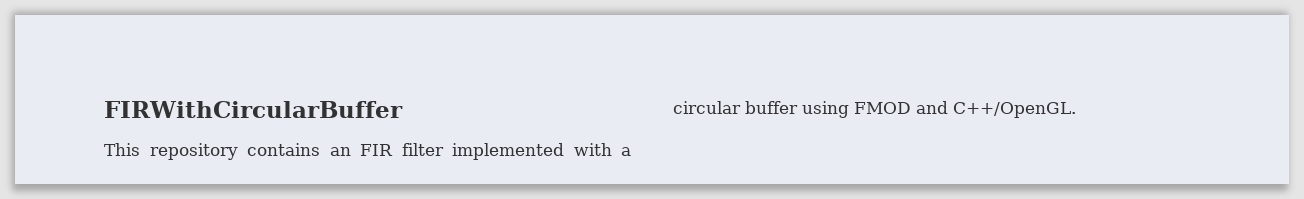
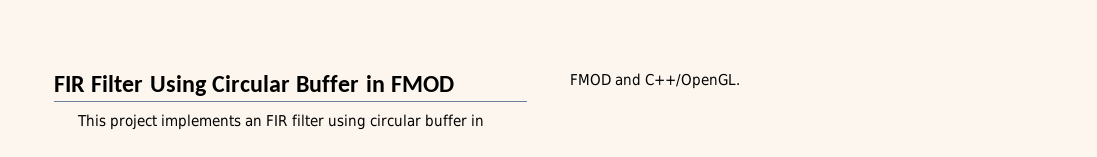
[104,101,403,118] FIRWithCircularBuffer -> [54,75,455,96] FIR Filter Using Circular Buffer in FMOD
[149,143,320,160] repository contains -> [110,114,242,130] project implements
[452,143,631,160] implemented with a -> [327,114,366,130] using
[802,101,849,118] using -> [470,114,484,126] in

